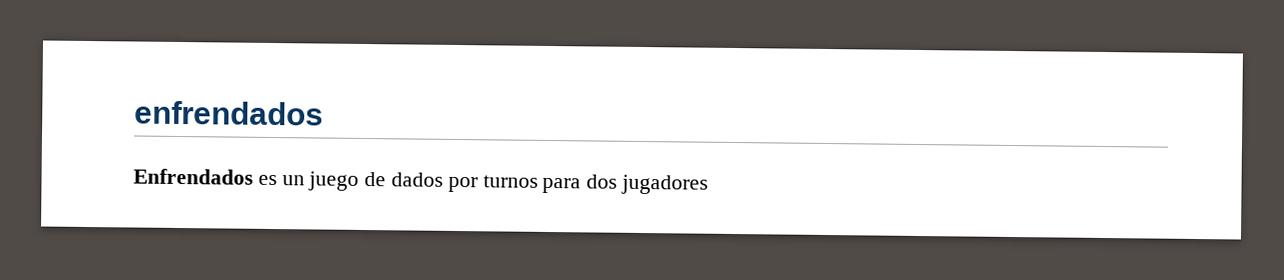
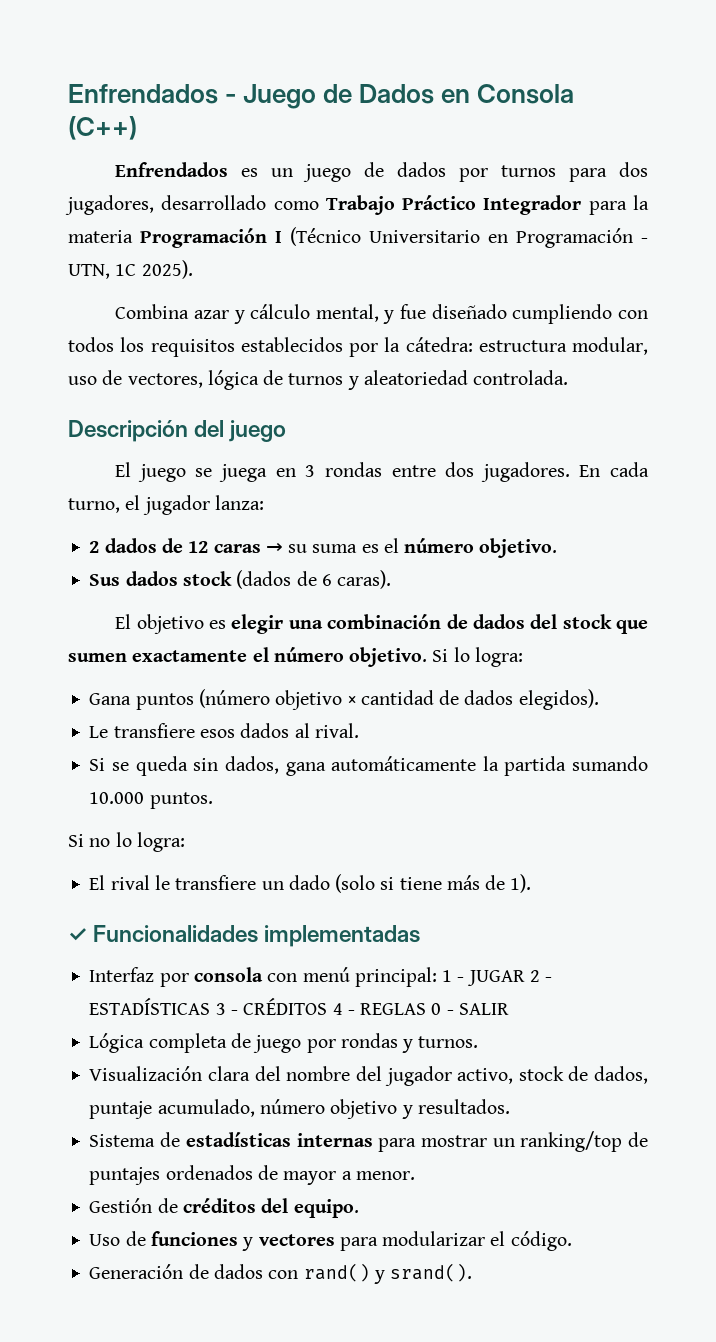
[134,100,324,126] enfrendados -> [68,84,575,109] [68,116,137,140] Enfrendados - Juego de Dados en Consola (C++)
[621,174,709,195] jugadores -> [65,195,649,215] [68,227,648,248] [68,260,193,279] [115,304,648,324] [68,337,648,357] [68,370,569,390] [68,420,287,442] [115,462,649,482] [68,495,264,515] [89,538,558,558] [89,570,392,589] [115,614,648,634] [68,647,523,667] [89,689,599,710] [89,723,359,738] [89,756,648,776] [89,792,213,809] [68,832,185,852] [89,874,532,893] [68,925,421,947] [89,967,553,987] [89,997,509,1015] [89,1033,479,1053] [89,1066,649,1086] [89,1099,510,1119] [89,1131,649,1152] [89,1165,415,1185] [89,1198,359,1218] [89,1231,572,1251] [89,1263,473,1284] jugadores, desarrollado como Trabajo Práctico Integrador para la materia Programación I (Técnico Universitario en Programación - UTN, 1C 2025). // Combina azar y cálculo mental, y fue diseñado cumpliendo con todos los requisitos establecidos por la cátedra: estructura modular, uso de vectores, lógica de turnos y aleatoriedad controlada. // Descripción del juego // El juego se juega en 3 rondas entre dos jugadores. En cada turno, el jugador lanza: // 2 dados de 12 caras → su suma es el número objetivo. // Sus dados stock (dados de 6 caras). // El objetivo es elegir una combinación de dados del stock que sumen exactamente el número objetivo. Si lo logra: // Gana puntos (número objetivo × cantidad de dados elegidos). // Le transfiere esos dados al rival. // Si se queda sin dados, gana automáticamente la partida sumando 10.000 puntos. // Si no lo logra: // El rival le transfiere un dado (solo si tiene más de 1). // ✓ Funcionalidades implementadas // Interfaz por consola con menú principal: 1 - JUGAR 2 - ESTADÍSTICAS 3 - CRÉDITOS 4 - REGLAS 0 - SALIR // Lógica completa de juego por rondas y turnos. // Visualización clara del nombre del jugador activo, stock de dados, puntaje acumulado, número objetivo y resultados. // Sistema de estadísticas internas para mostrar un ranking/top de puntajes ordenados de mayor a menor. // Gestión de créditos del equipo. // Uso de funciones y vectores para modularizar el código. // Generación de dados con rand() y srand().

